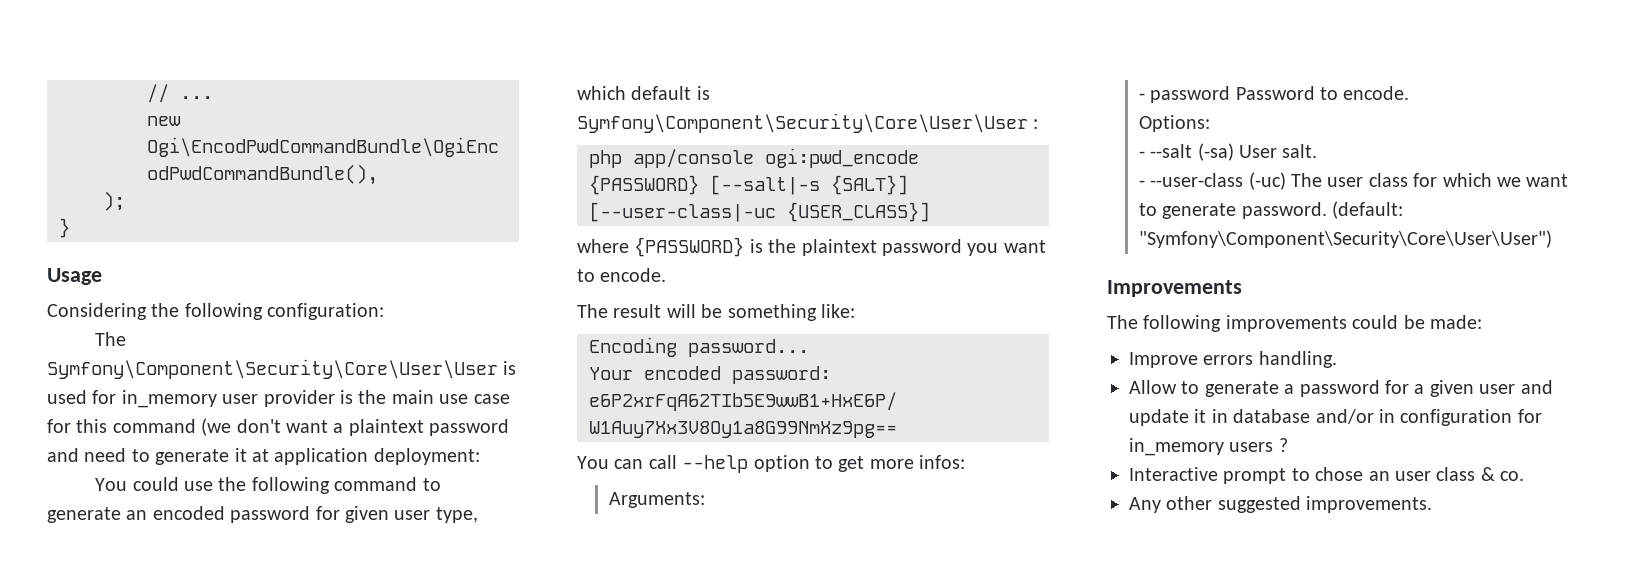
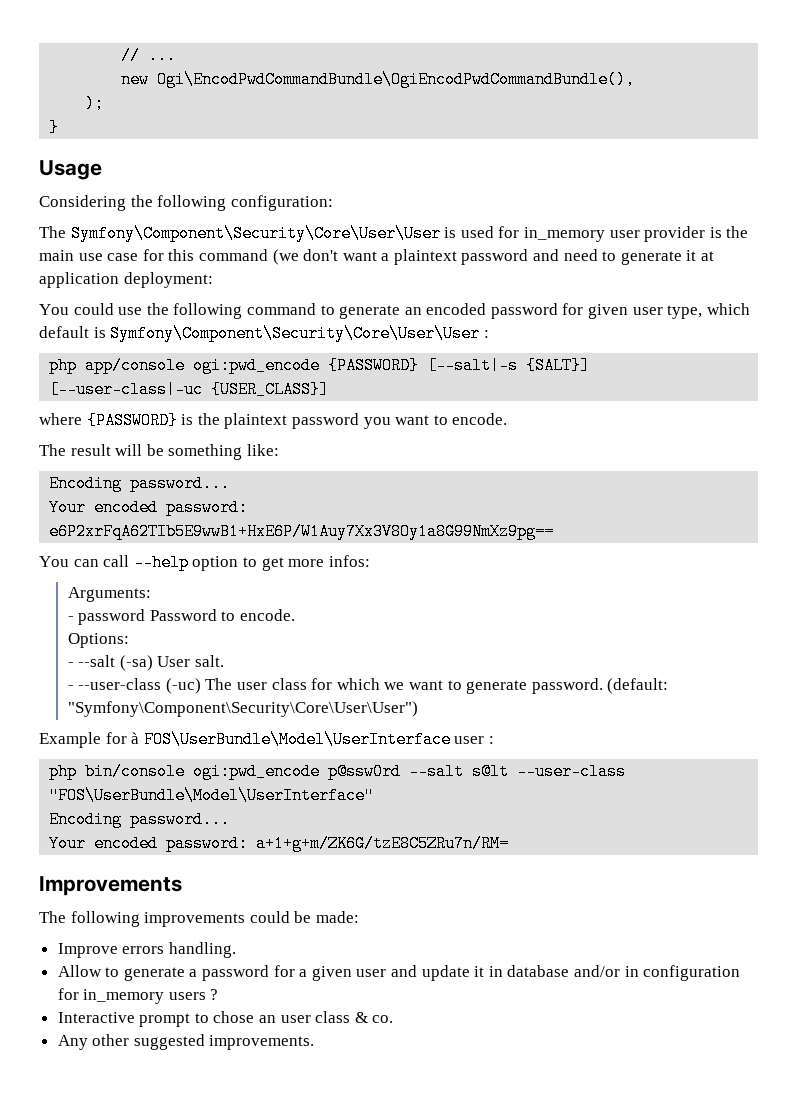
(1552, 239) none -> [39,731,494,748] [49,763,627,780] [49,787,375,804] [49,811,231,828] [49,835,510,852] // Example for à FOS\UserBundle\Model\UserInterface user : // php bin/console ogi:pwd_encode p@ssw0rd --salt s@lt --user-class "FOS\UserBundle\Model\UserInterface" // Encoding password... // Your encoded password: a+1+g+m/ZK6G/tzE8C5ZRu7n/RM=

